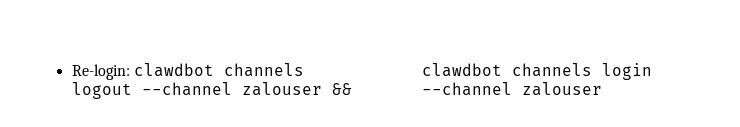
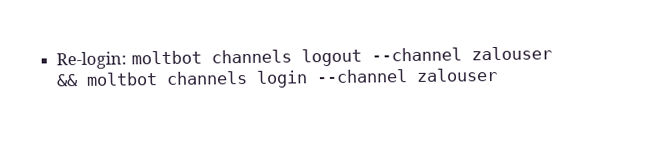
[133,63,214,77] clawdbot -> [130,50,202,65] moltbot
[421,63,502,77] clawdbot -> [86,72,159,86] moltbot

